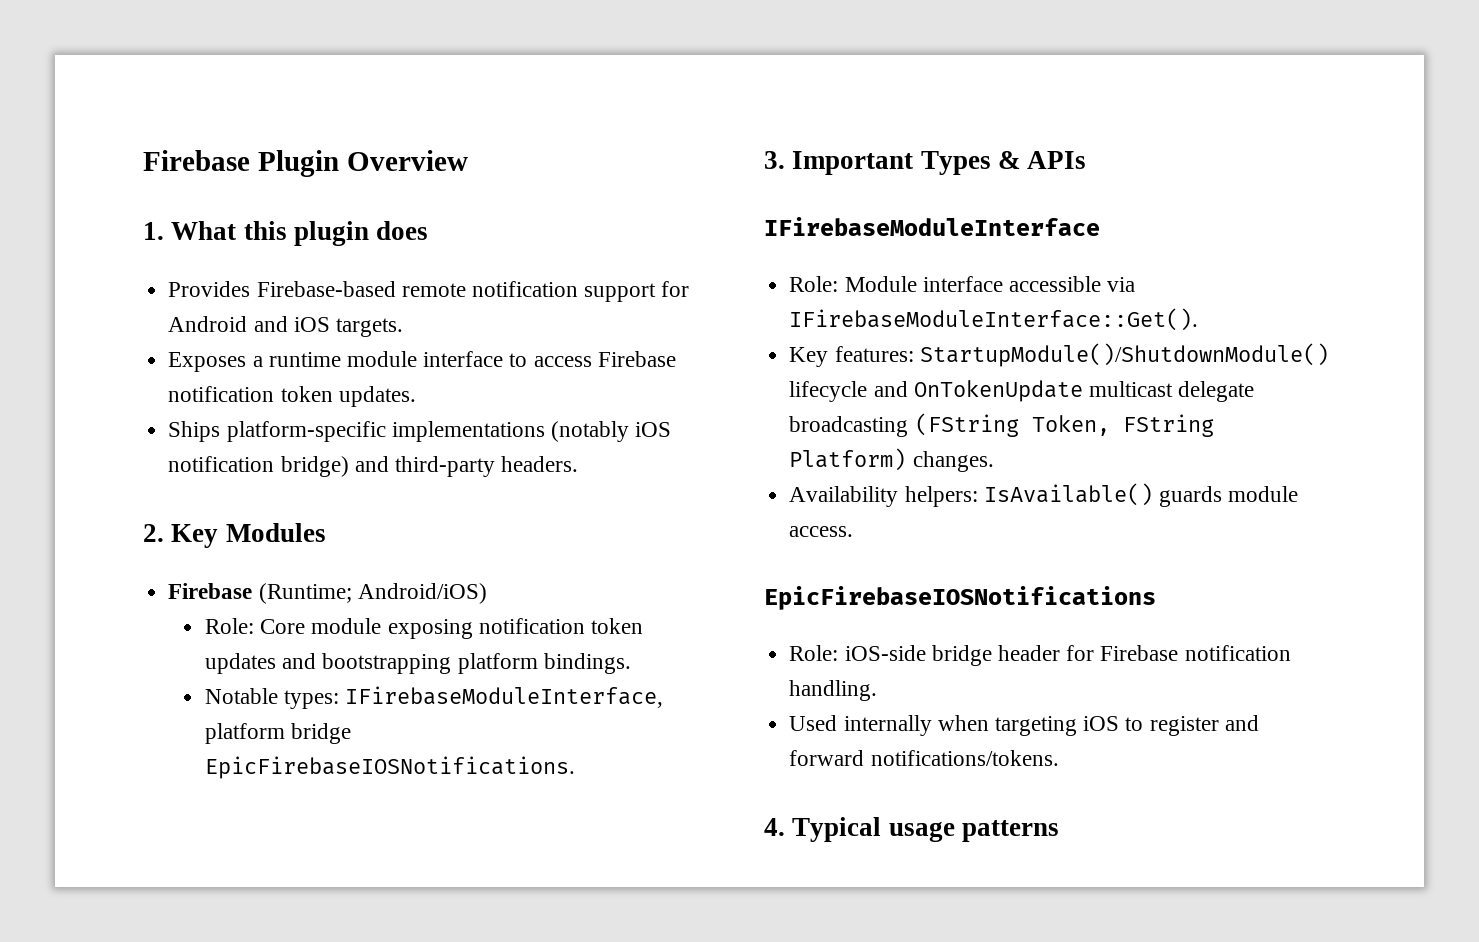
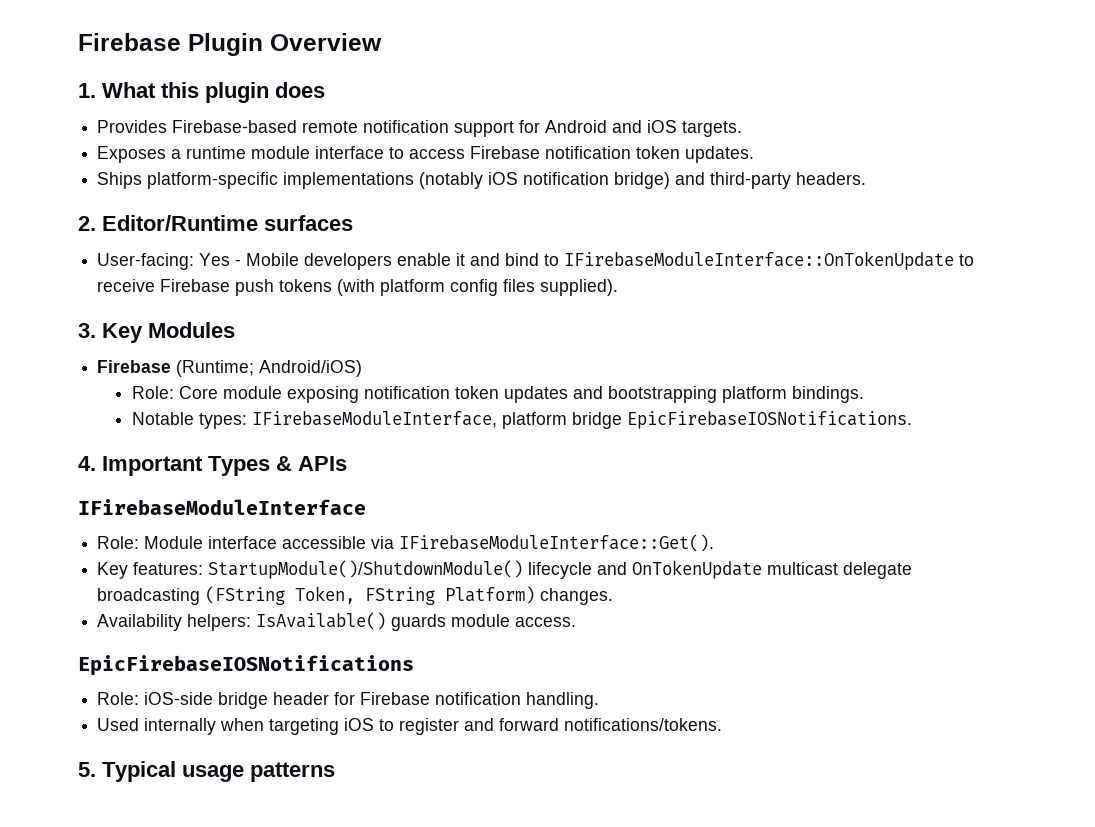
(164, 533) none -> [102,215,353,231] [97,251,975,270] [97,279,619,296] [78,323,96,338] Editor/Runtime surfaces // User-facing: Yes - Mobile developers enable it and bind to IFirebaseModuleInterface::OnTokenUpdate to receive Firebase push tokens (with platform config files supplied). // 3.
[764,151,785,169] 3. -> [78,456,96,471] 4.
[764,818,785,836] 4. -> [78,762,96,777] 5.

